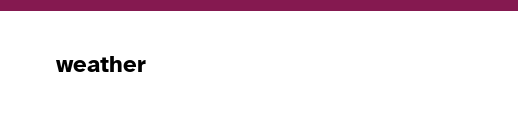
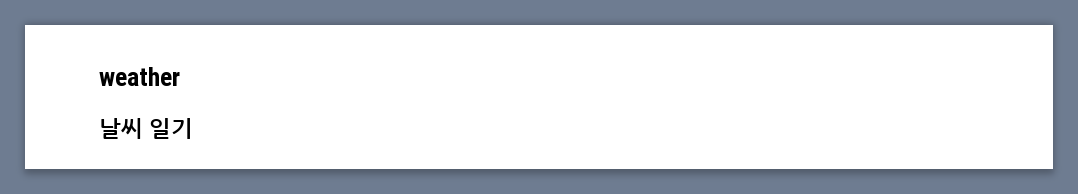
(146, 64) none -> [99,118,194,139] // 날씨 일기

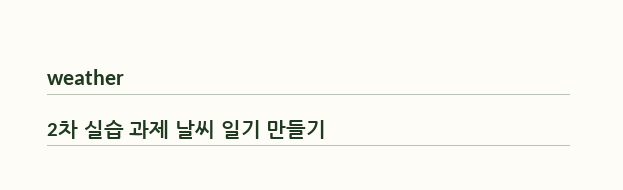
(180, 76) none -> [47,120,170,139] 2차 실습 과제
(194, 128) none -> [266,120,327,139] 만들기

